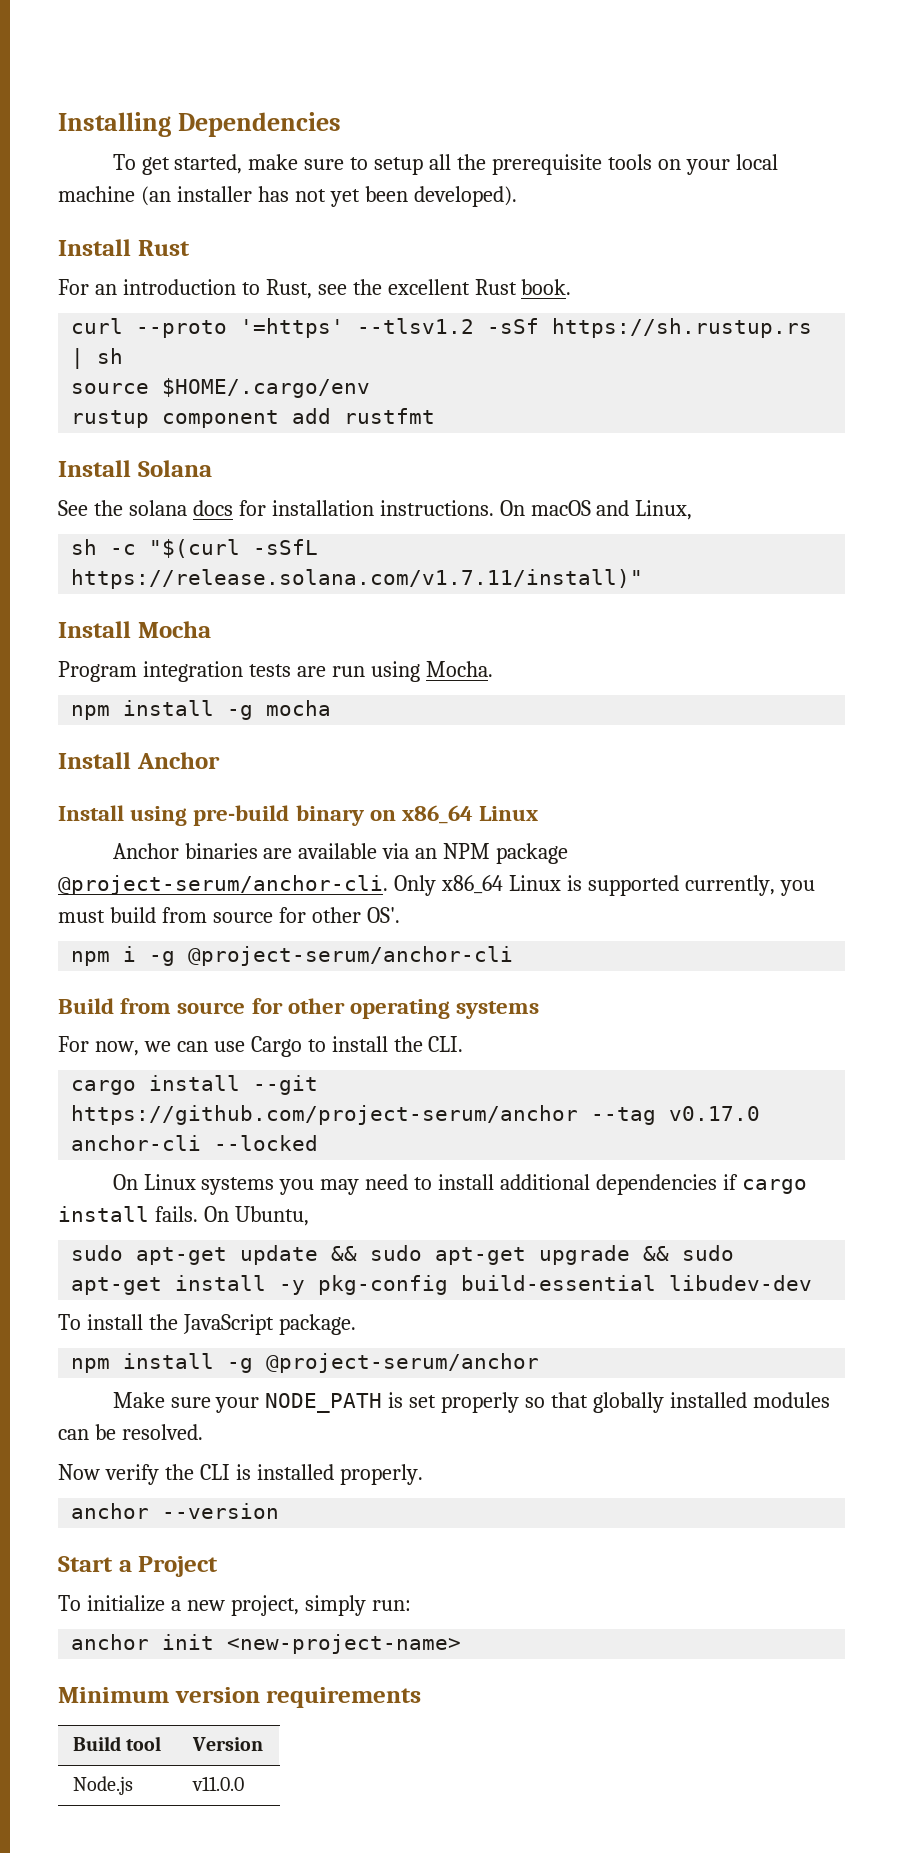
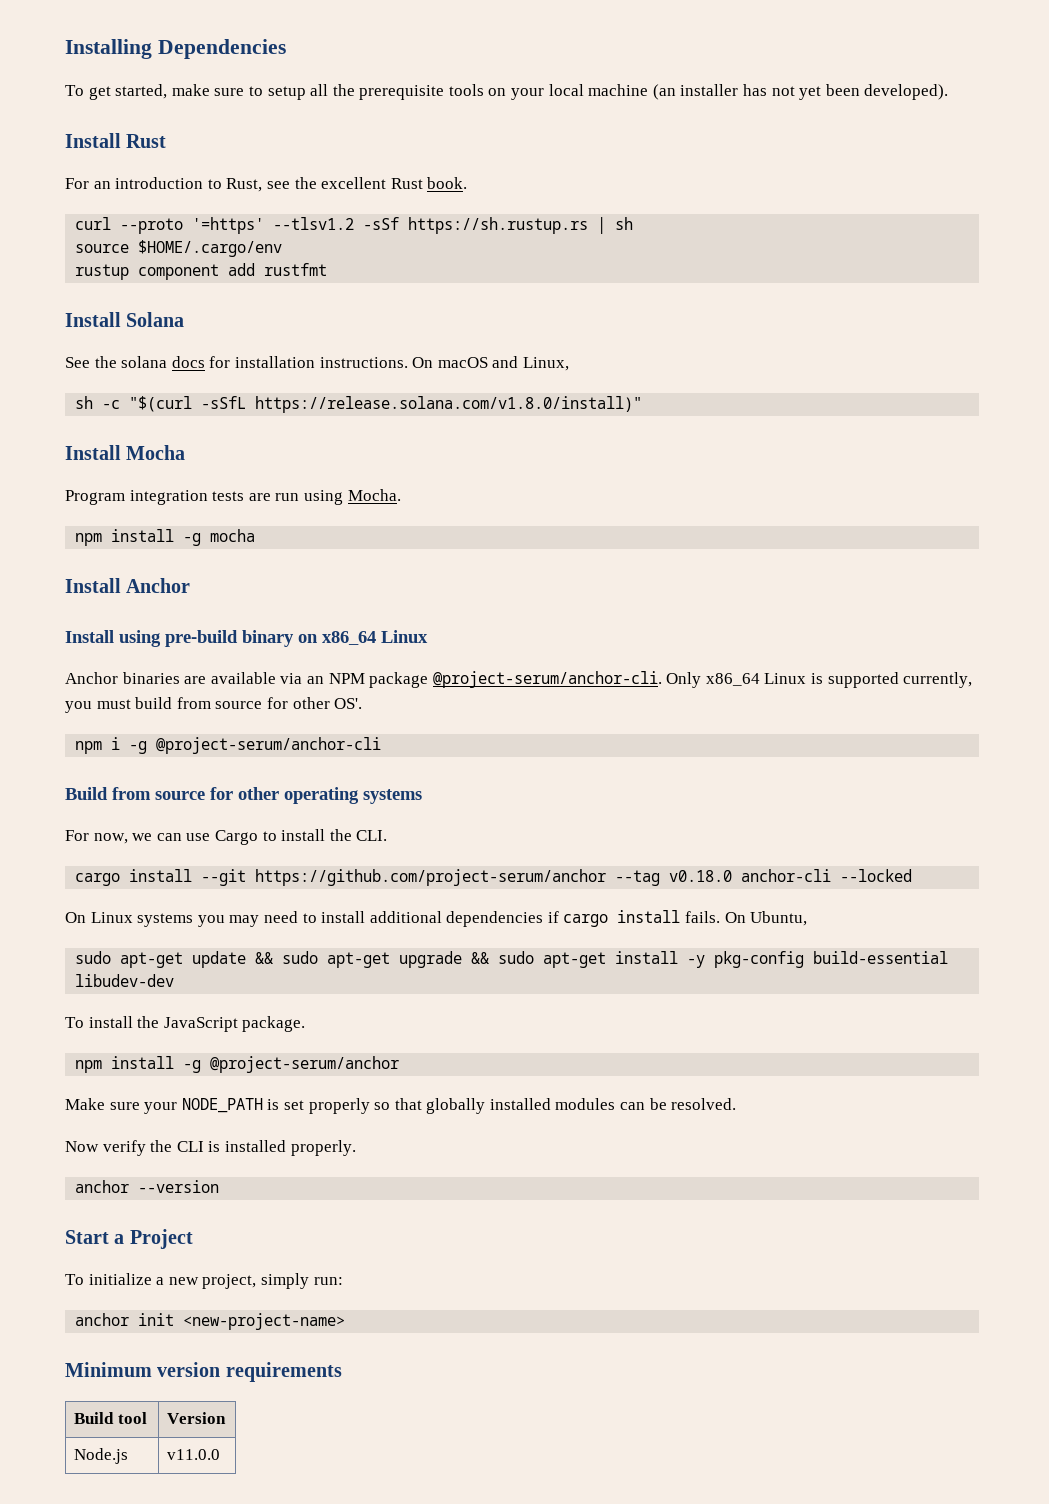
[71,569,644,589] https://release.solana.com/v1.7.11/install)" -> [255,396,643,413] https://release.solana.com/v1.8.0/install)"
[669,1106,761,1121] v0.17.0 -> [669,870,733,882] v0.18.0

